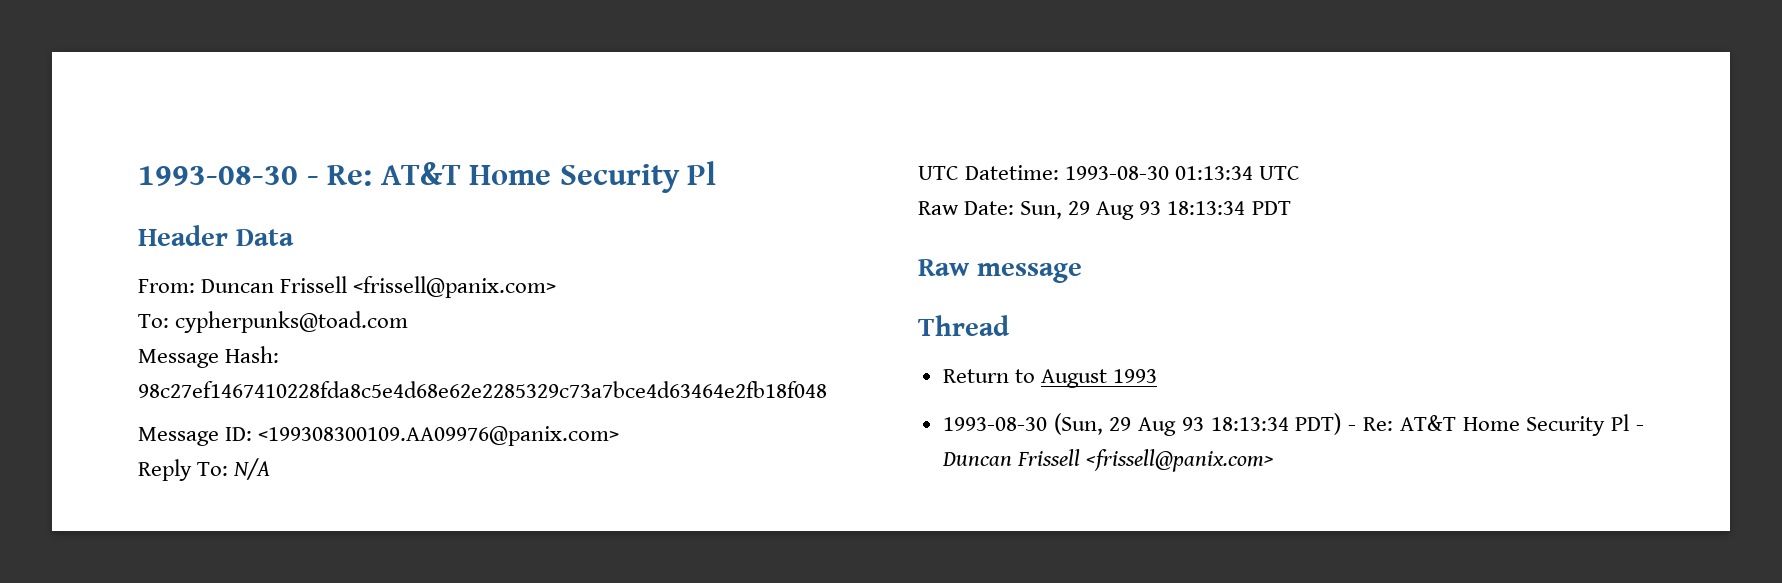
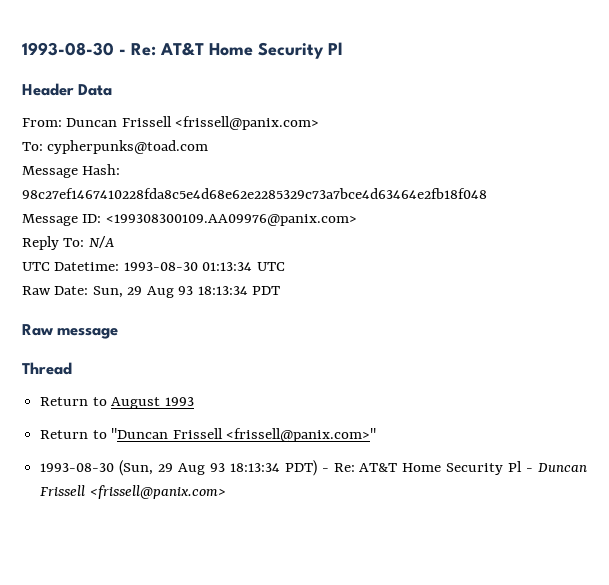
(1157, 376) none -> [40,428,376,442] // Return to "Duncan Frissell <frissell@panix.com>"

